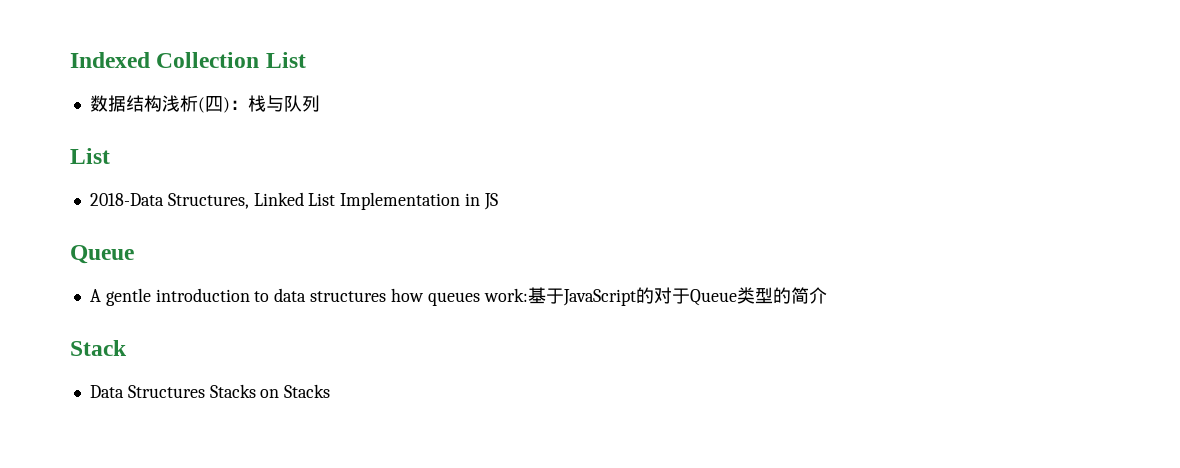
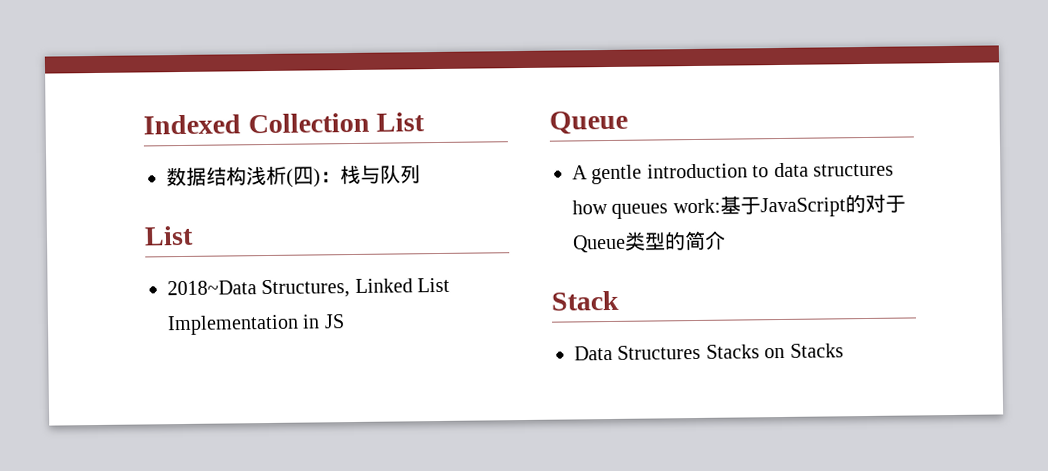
[89,193,164,206] 2018-Data -> [167,280,257,296] 2018~Data

